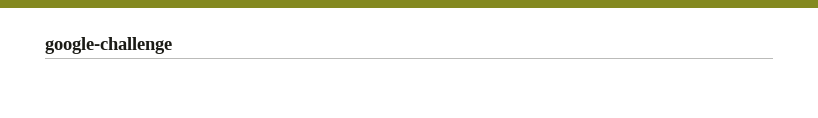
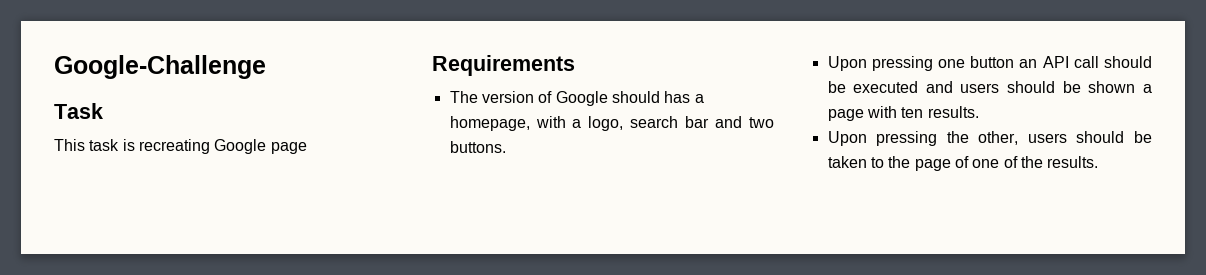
[45,37,172,54] google-challenge -> [54,55,266,79] [54,103,103,119] [54,139,307,154] [432,55,575,76] [449,91,704,106] [449,116,774,131] [449,141,506,153] [827,56,1152,71] [827,81,1152,93] [827,106,979,121] [827,131,1152,146] [827,156,1099,171] Google-Challenge // Task // This task is recreating Google page // Requirements // The version of Google should has a homepage, with a logo, search bar and two buttons. // Upon pressing one button an API call should be executed and users should be shown a page with ten results. // Upon pressing the other, users should be taken to the page of one of the results.

